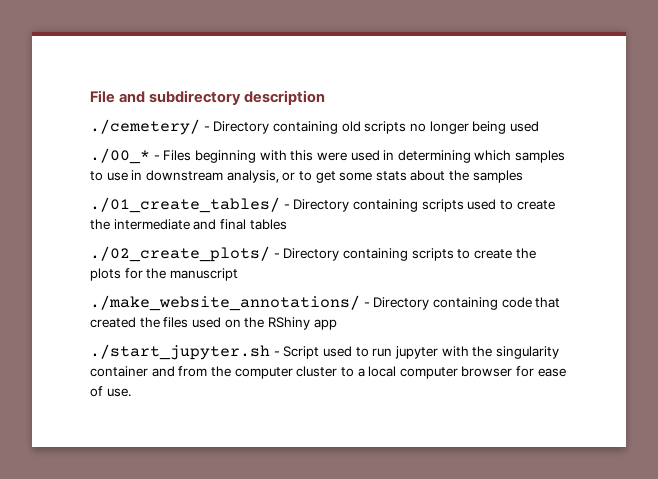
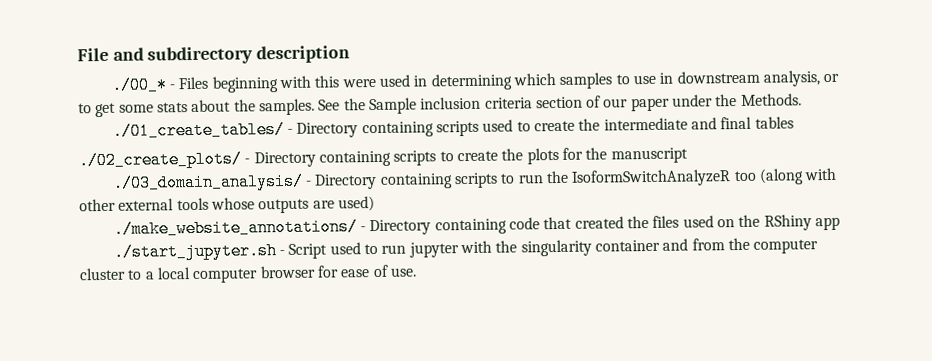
[90,119,539,135] // ./cemetery/ - Directory containing old scripts no longer being used -> (351, 54) none
[472,170,523,183] samples -> [258,93,802,116] samples. See the Sample inclusion criteria section of our paper under the Methods.
(238, 274) none -> [111,167,838,192] [79,196,375,214] // ./03_domain_analysis/ - Directory containing scripts to run the IsoformSwitchAnalyzeR too (along with other external tools whose outputs are used)

